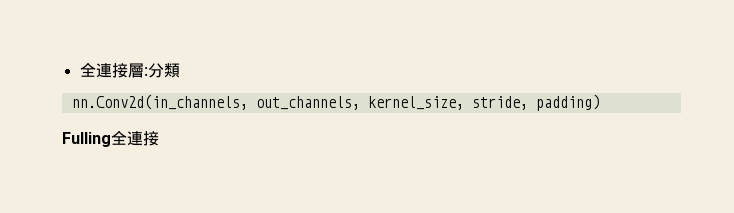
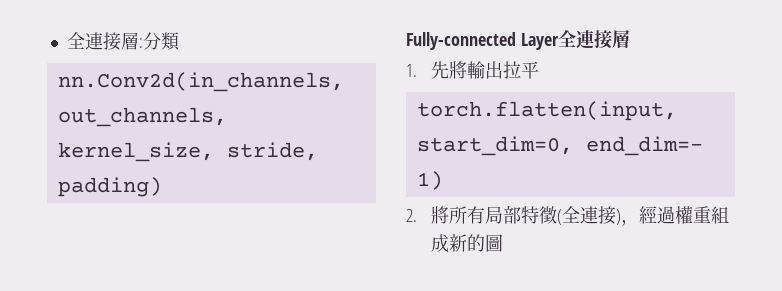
[62,130,159,147] Fulling全連接 -> [406,30,630,50] [406,61,540,79] [416,101,677,121] [416,136,703,156] [416,171,443,190] [406,206,730,226] [431,234,504,252] Fully-connected Layer全連接層 // 1.先將輸出拉平 // torch.flatten(input, start_dim=0, end_dim=- 1) // 2.將所有局部特徵(全連接)，經過權重組成新的圖

